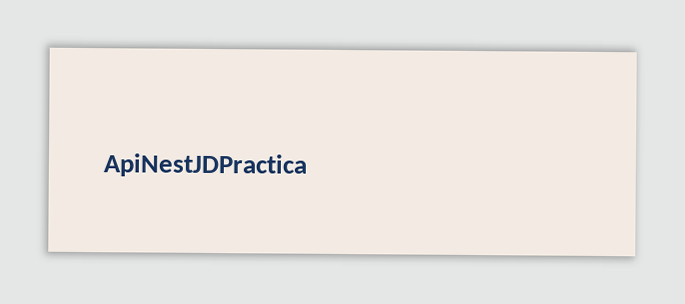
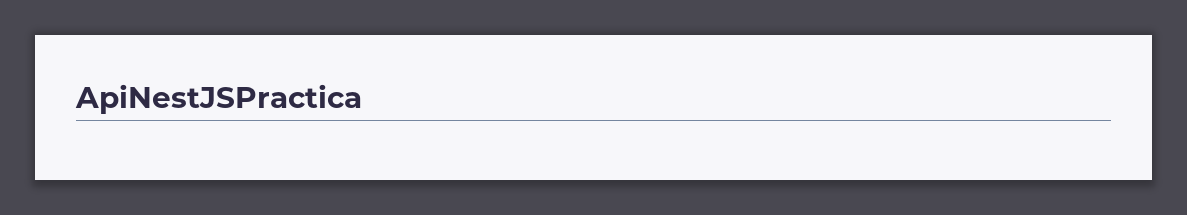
[103,153,307,178] ApiNestJDPractica -> [75,84,362,114] ApiNestJSPractica

